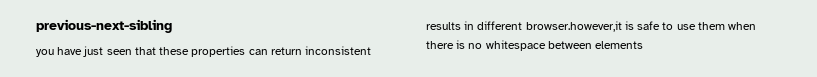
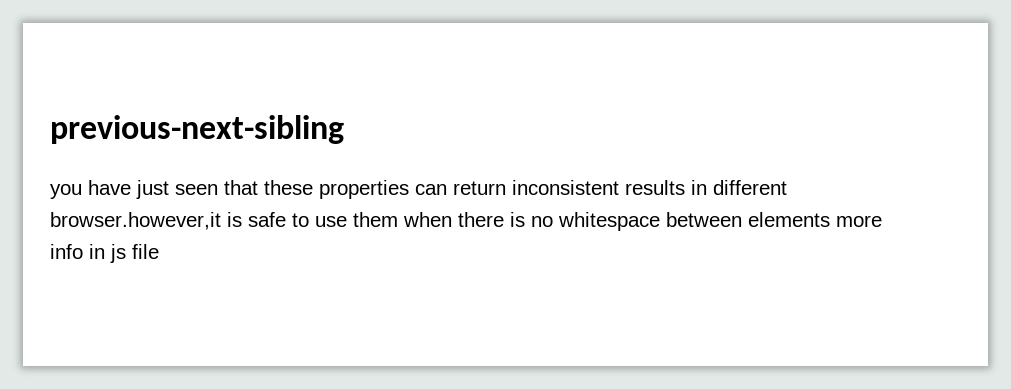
(644, 45) none -> [836,215,882,227] [50,244,159,263] more info in js file

